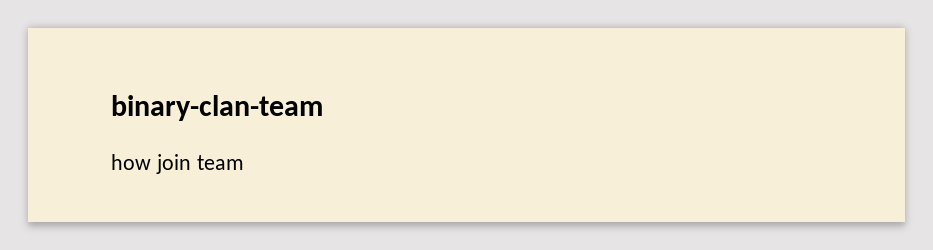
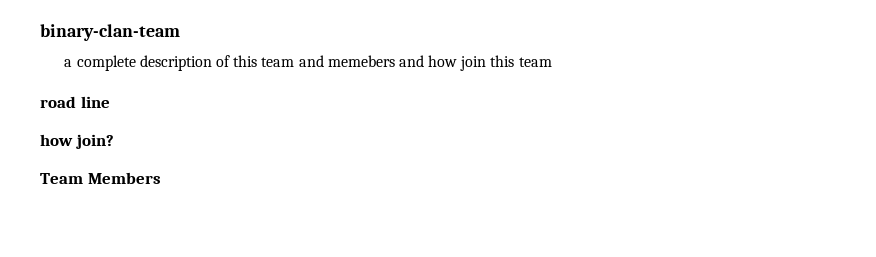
(323, 108) none -> [64,55,424,71] a complete description of this team and memebers and
[196,155,244,170] team -> [490,55,552,67] [40,96,110,108] [40,134,114,149] [40,172,161,184] this team // road line // how join? // Team Members

